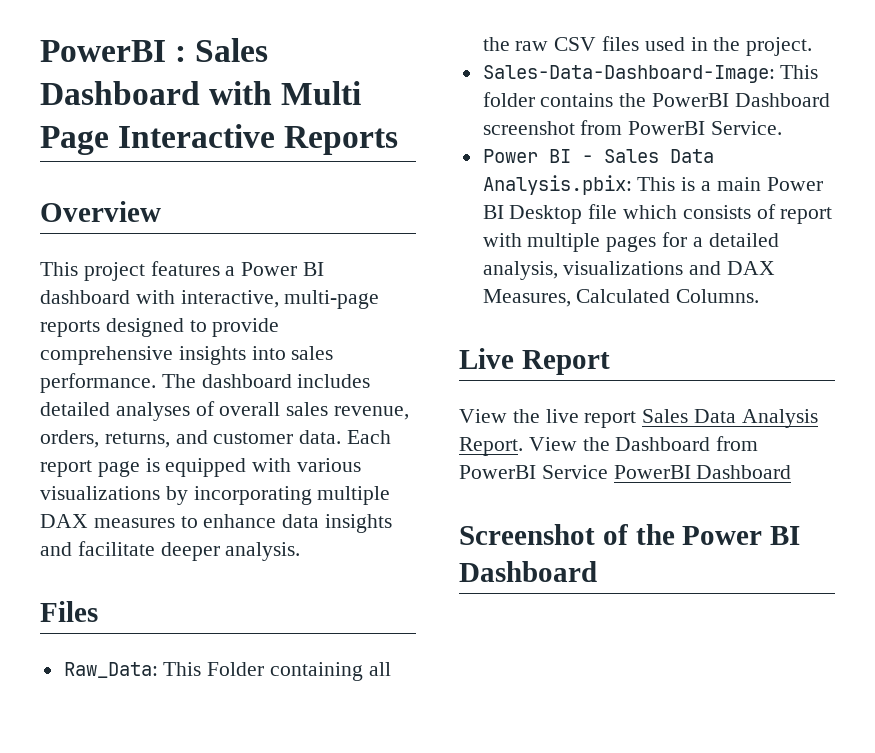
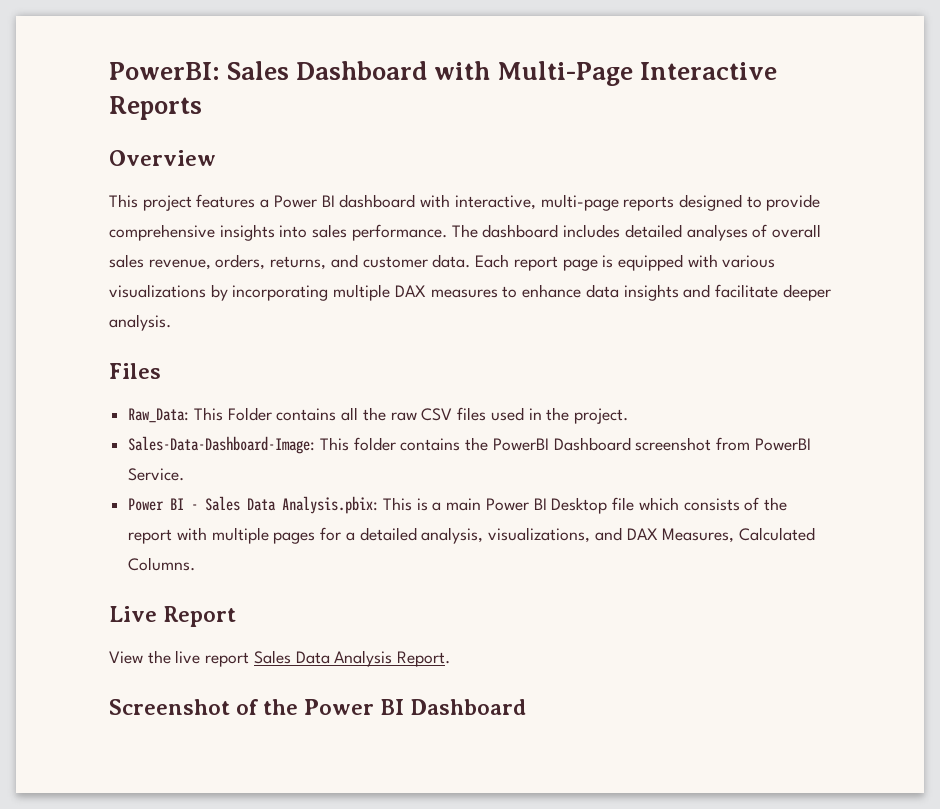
[40,40,187,62] PowerBI : -> [109,62,220,80] PowerBI:
[281,81,362,105] [40,126,109,155] Multi Page -> [497,61,634,86] Multi-Page
[270,662,364,681] containing -> [276,408,337,421] contains
(776, 211) none -> [763,497,787,511] the
[563,261,684,275] visualizations -> [488,527,591,543] visualizations,
[528,436,759,451] [459,465,792,479] View the Dashboard from PowerBI Service PowerBI Dashboard -> (451, 659) none

